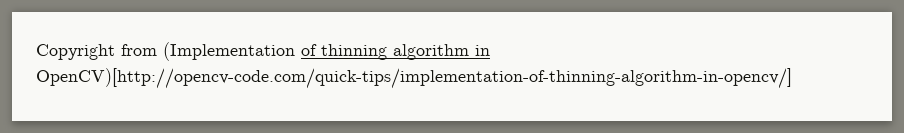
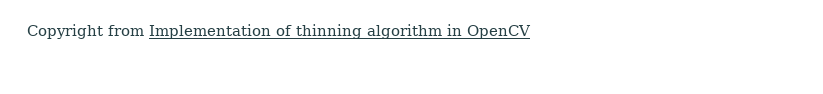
[163,42,295,61] (Implementation -> [149,24,271,39] Implementation
[36,68,792,89] OpenCV)[http://opencv-code.com/quick-tips/implementation-of-thinning-algorithm-in-opencv/] -> [467,25,531,39] OpenCV

